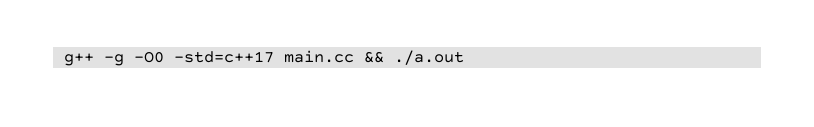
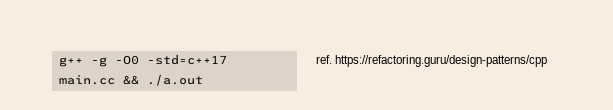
(464, 57) none -> [316,55,548,67] // ref. https://refactoring.guru/design-patterns/cpp

